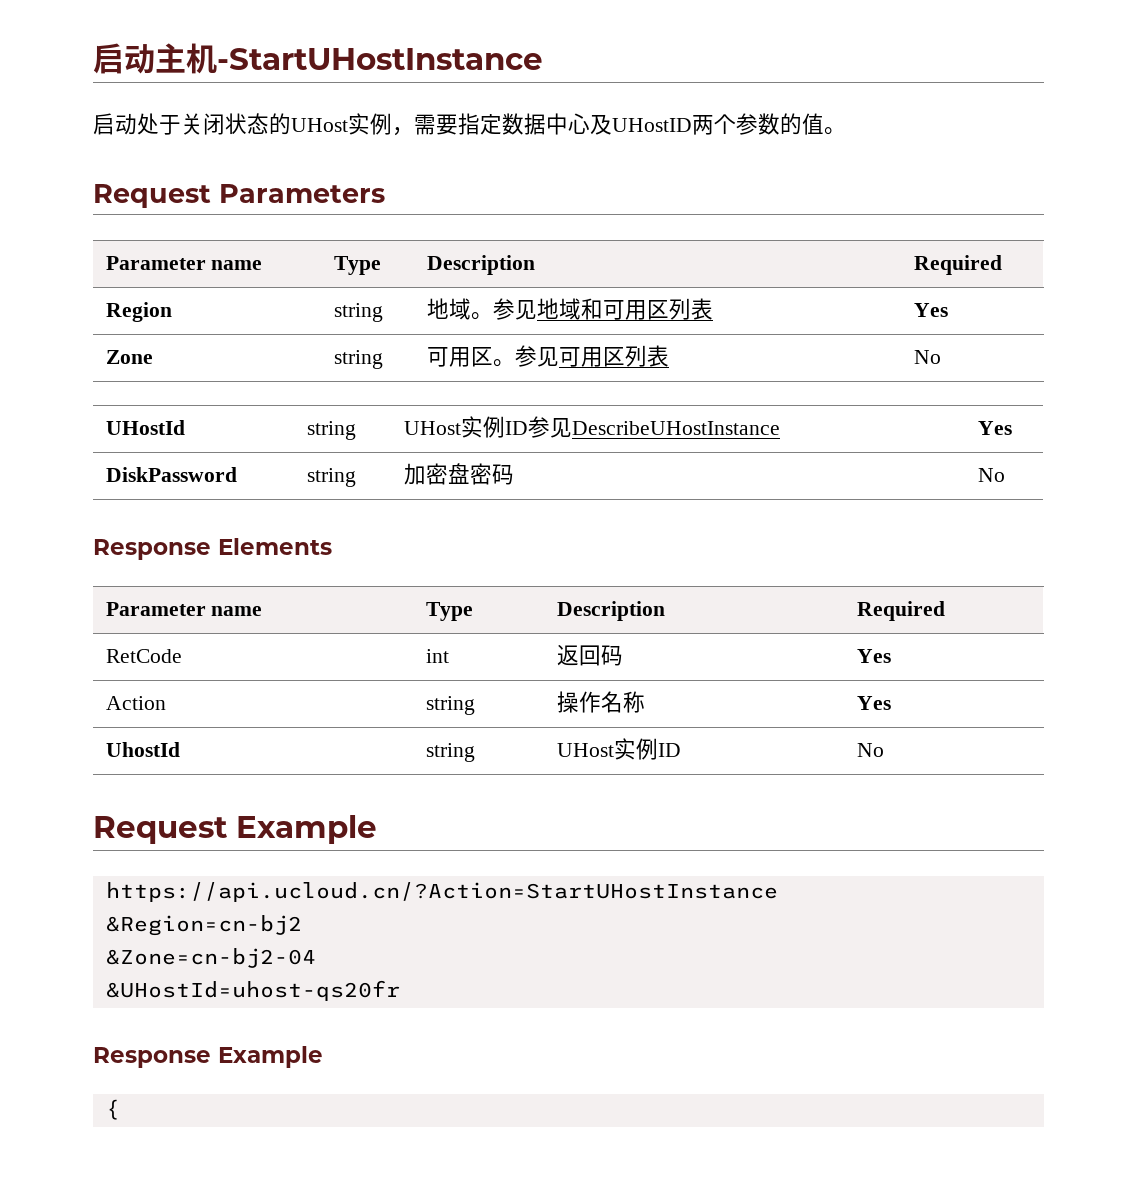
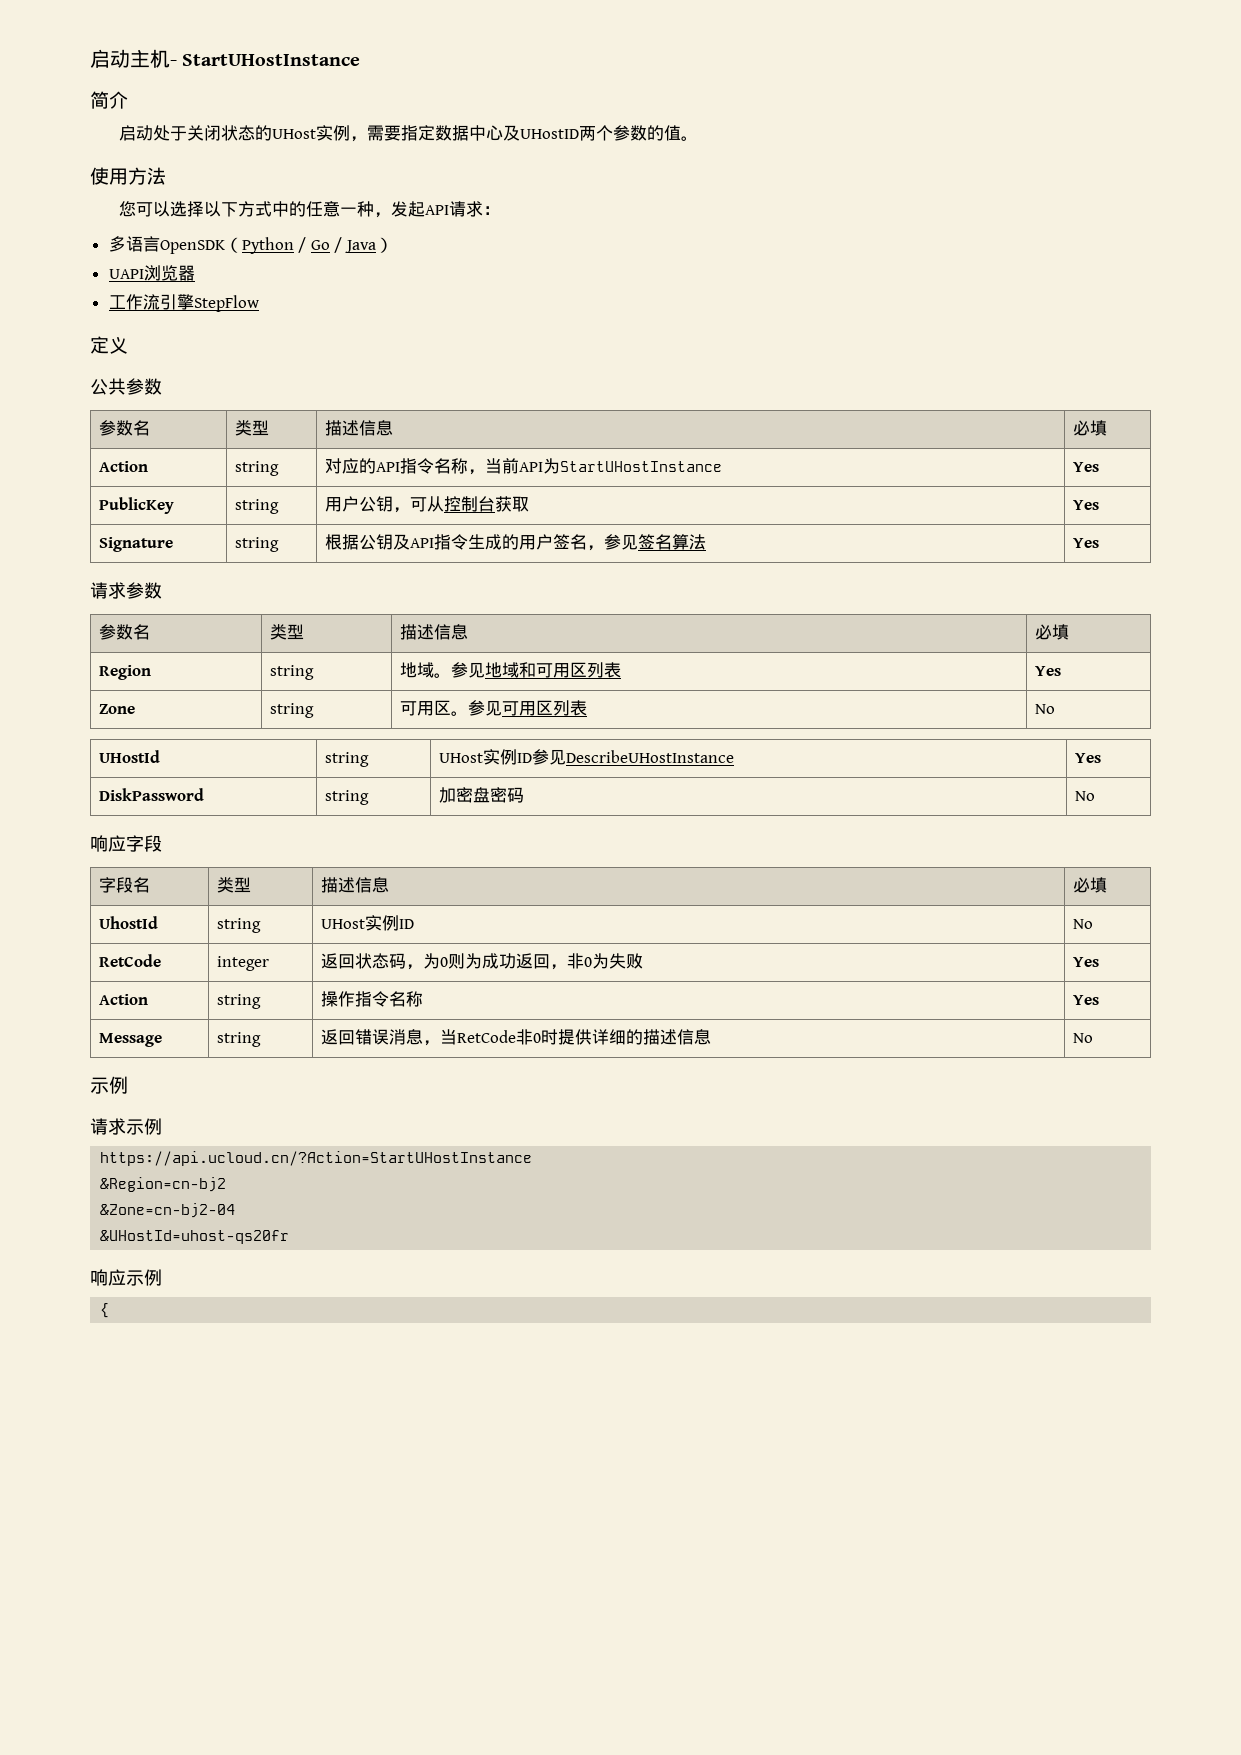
[217,48,543,70] -StartUHostInstance -> [170,54,361,66] [90,91,128,109] - StartUHostInstance // 简介
[93,184,385,208] [105,256,263,270] [333,256,381,275] [426,255,535,275] [913,255,1002,275] Request Parameters // Parameter name | Type | Description | Required -> [90,167,166,185] [119,201,501,218] [108,236,394,254] [108,265,195,281] [108,294,259,312] [90,336,128,354] [90,378,162,395] [99,420,151,436] [235,420,270,436] [325,420,394,436] [1073,420,1108,436] [99,461,149,472] [235,461,280,476] [325,458,723,475] [1073,462,1100,472] [99,497,175,514] [235,499,280,514] [325,496,530,513] [1073,500,1100,510] [99,537,174,552] [235,537,280,552] [325,534,707,551] [1073,538,1100,548] [90,582,162,599] [99,624,151,640] [270,624,305,640] [400,624,469,640] [1035,624,1070,640] 使用方法 // 您可以选择以下方式中的任意一种，发起API请求： // 多语言OpenSDK（Python / Go / Java） // UAPI浏览器 // 工作流引擎StepFlow // 定义 // 公共参数 // 参数名 | 类型 | 描述信息 | 必填 // Action | string | 对应的API指令名称，当前API为StartUHostInstance | Yes // PublicKey | string | 用户公钥，可从控制台获取 | Yes // Signature | string | 根据公钥及API指令生成的用户签名，参见签名算法 | Yes // 请求参数 // 参数名 | 类型 | 描述信息 | 必填
[93,538,332,560] [105,602,263,616] [425,602,473,621] [556,601,665,621] [856,601,945,621] [105,649,182,663] [425,649,449,663] [556,644,623,666] [856,649,891,663] [105,696,166,710] [425,696,475,715] [556,691,645,713] [856,696,891,710] Response Elements // Parameter name | Type | Description | Required // RetCode | int | 返回码 | Yes // Action | string | 操作名称 | Yes -> [90,835,162,852] [99,877,151,893] [217,877,252,893] [321,877,390,893] [1073,877,1108,893] 响应字段 // 字段名 | 类型 | 描述信息 | 必填
[93,815,377,844] // Request Example -> [99,954,162,967] [217,956,270,971] [321,953,644,970] [1073,957,1100,967] [99,994,149,1005] [217,994,262,1009] [321,991,424,1007] [1073,995,1100,1005] [99,1033,163,1047] [217,1032,262,1047] [321,1029,712,1046] [1073,1033,1094,1043] [90,1076,128,1094] [90,1118,162,1135] // RetCode | integer | 返回状态码，为0则为成功返回，非0为失败 | Yes // Action | string | 操作指令名称 | Yes // Message | string | 返回错误消息，当RetCode非0时提供详细的描述信息 | No // 示例 // 请求示例
[93,1046,323,1068] Response Example -> [90,1269,162,1286] 响应示例

